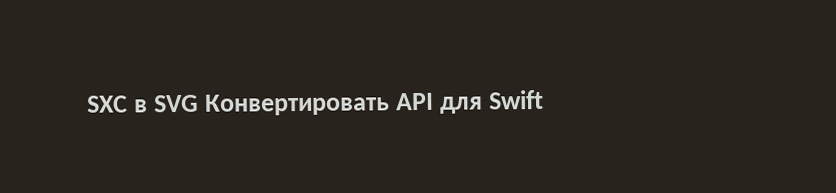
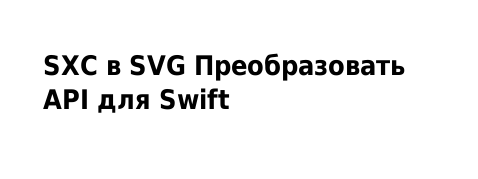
[204,93,391,116] Конвертировать -> [193,53,405,81] Преобразовать

